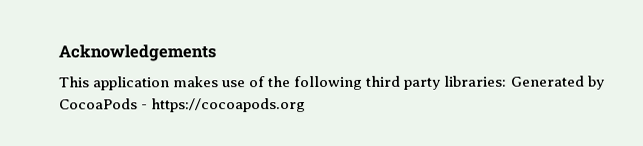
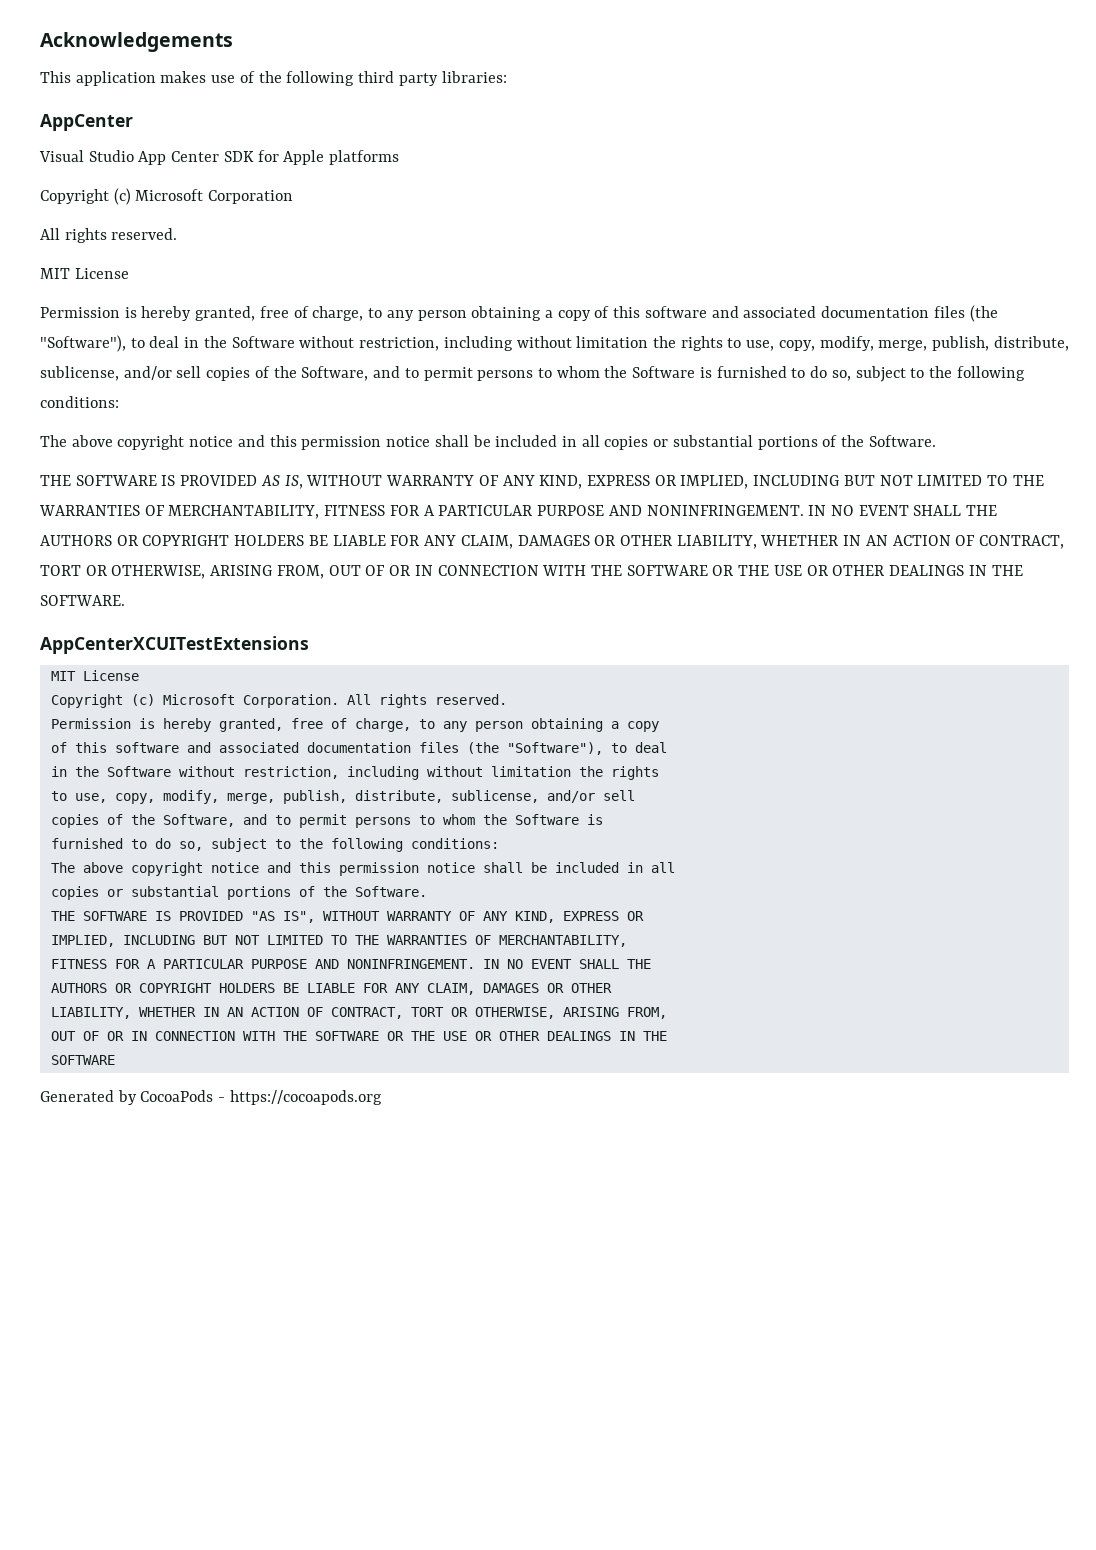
(508, 81) none -> [40,114,133,131] [39,150,400,165] [40,188,294,205] [40,228,178,243] [40,268,129,279] [40,305,998,322] [40,335,1069,352] [40,366,1025,382] [40,396,119,408] [40,435,936,450] [40,475,1044,489] [39,505,998,519] [40,535,1065,549] [40,565,1023,579] [40,595,125,606] [40,636,309,654] [50,670,139,681] [50,694,507,708] [50,718,659,732] [50,742,667,755] [50,766,659,780] [50,790,635,804] [50,814,603,828] [50,838,499,852] [50,862,675,876] [50,886,427,900] [50,911,644,923] [50,935,627,947] [50,959,651,969] [50,983,612,995] [50,1007,667,1019] [50,1031,667,1041] [50,1055,115,1065] // AppCenter // Visual Studio App Center SDK for Apple platforms // Copyright (c) Microsoft Corporation // All rights reserved. // MIT License // Permission is hereby granted, free of charge, to any person obtaining a copy of this software and associated documentation files (the "Software"), to deal in the Software without restriction, including without limitation the rights to use, copy, modify, merge, publish, distribute, sublicense, and/or sell copies of the Software, and to permit persons to whom the Software is furnished to do so, subject to the following conditions: // The above copyright notice and this permission notice shall be included in all copies or substantial portions of the Software. // THE SOFTWARE IS PROVIDED AS IS, WITHOUT WARRANTY OF ANY KIND, EXPRESS OR IMPLIED, INCLUDING BUT NOT LIMITED TO THE WARRANTIES OF MERCHANTABILITY, FITNESS FOR A PARTICULAR PURPOSE AND NONINFRINGEMENT. IN NO EVENT SHALL THE AUTHORS OR COPYRIGHT HOLDERS BE LIABLE FOR ANY CLAIM, DAMAGES OR OTHER LIABILITY, WHETHER IN AN ACTION OF CONTRACT, TORT OR OTHERWISE, ARISING FROM, OUT OF OR IN CONNECTION WITH THE SOFTWARE OR THE USE OR OTHER DEALINGS IN THE SOFTWARE. // AppCenterXCUITestExtensions // MIT License // Copyright (c) Microsoft Corporation. All rights reserved. // Permission is hereby granted, free of charge, to any person obtaining a copy // of this software and associated documentation files (the "Software"), to deal // in the Software without restriction, including without limitation the rights // to use, copy, modify, merge, publish, distribute, sublicense, and/or sell // copies of the Software, and to permit persons to whom the Software is // furnished to do so, subject to the following conditions: // The above copyright notice and this permission notice shall be included in all // copies or substantial portions of the Software. // THE SOFTWARE IS PROVIDED "AS IS", WITHOUT WARRANTY OF ANY KIND, EXPRESS OR // IMPLIED, INCLUDING BUT NOT LIMITED TO THE WARRANTIES OF MERCHANTABILITY, // FITNESS FOR A PARTICULAR PURPOSE AND NONINFRINGEMENT. IN NO EVENT SHALL THE // AUTHORS OR COPYRIGHT HOLDERS BE LIABLE FOR ANY CLAIM, DAMAGES OR OTHER // LIABILITY, WHETHER IN AN ACTION OF CONTRACT, TORT OR OTHERWISE, ARISING FROM, // OUT OF OR IN CONNECTION WITH THE SOFTWARE OR THE USE OR OTHER DEALINGS IN THE // SOFTWARE //

